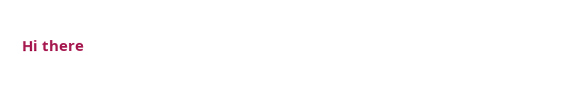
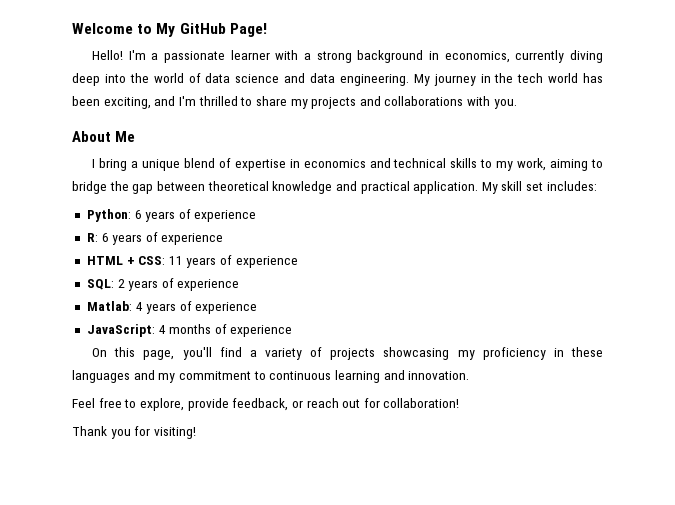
[21,39,85,52] Hi there -> [72,23,267,37] [92,50,603,63] [72,73,603,86] [72,96,517,109] [72,131,136,142] [92,158,604,171] [72,181,597,194] [86,209,257,222] [86,232,224,245] [86,255,298,268] [86,278,240,291] [86,301,258,314] [86,324,293,337] [92,347,604,360] [72,370,470,383] [72,398,460,411] [72,426,196,439] Welcome to My GitHub Page! // Hello! I'm a passionate learner with a strong background in economics, currently diving deep into the world of data science and data engineering. My journey in the tech world has been exciting, and I'm thrilled to share my projects and collaborations with you. // About Me // I bring a unique blend of expertise in economics and technical skills to my work, aiming to bridge the gap between theoretical knowledge and practical application. My skill set includes: // Python: 6 years of experience // R: 6 years of experience // HTML + CSS: 11 years of experience // SQL: 2 years of experience // Matlab: 4 years of experience // JavaScript: 4 months of experience // On this page, you'll find a variety of projects showcasing my proficiency in these languages and my commitment to continuous learning and innovation. // Feel free to explore, provide feedback, or reach out for collaboration! // Thank you for visiting!

